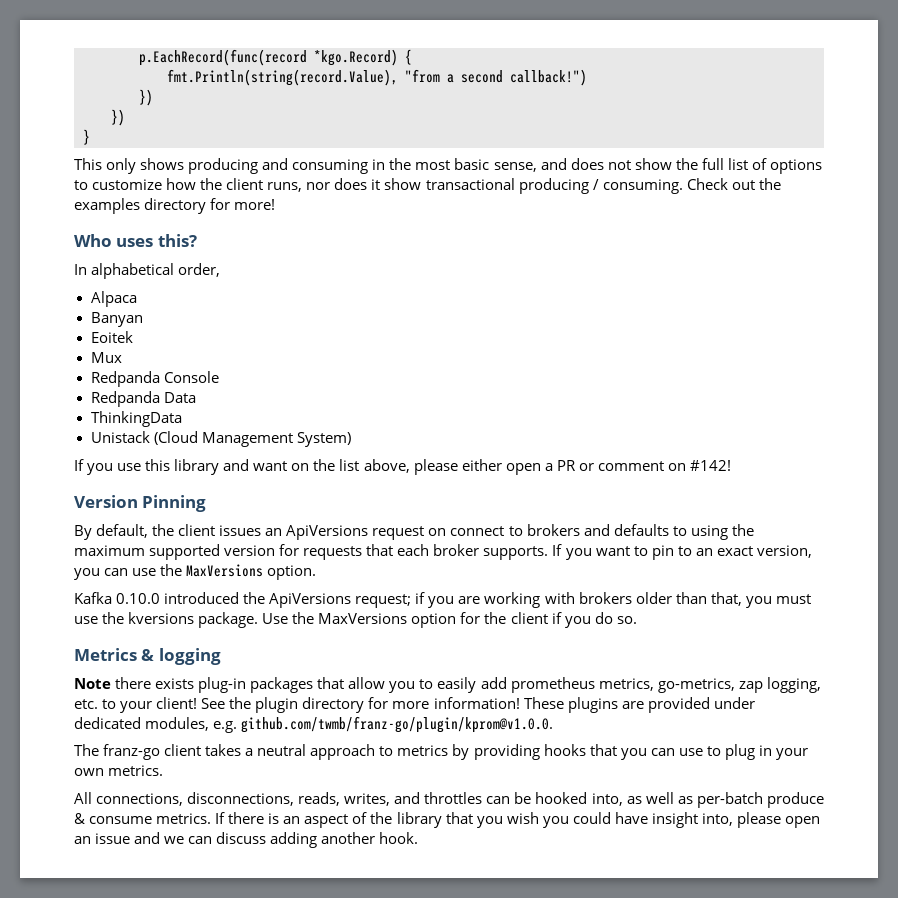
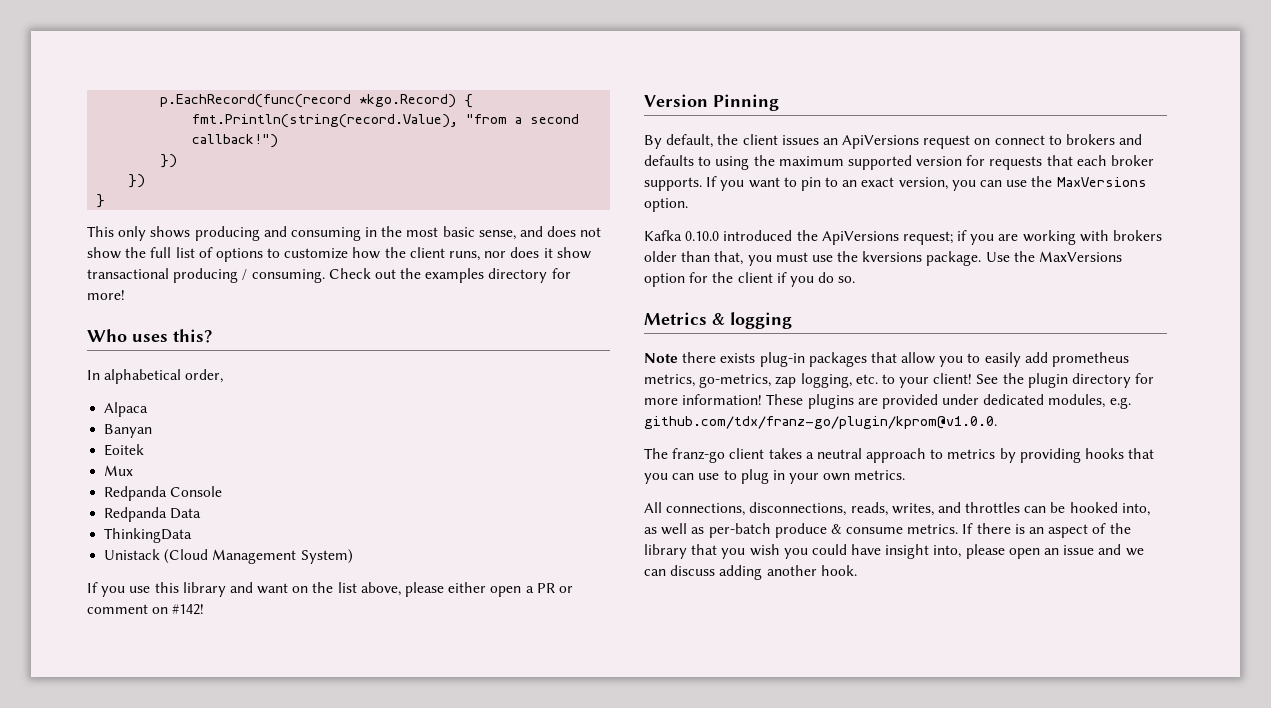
[241,716,554,733] github.com/twmb/franz-go/plugin/kprom@v1.0.0. -> [644,416,997,429] github.com/tdx/franz-go/plugin/kprom@v1.0.0.

